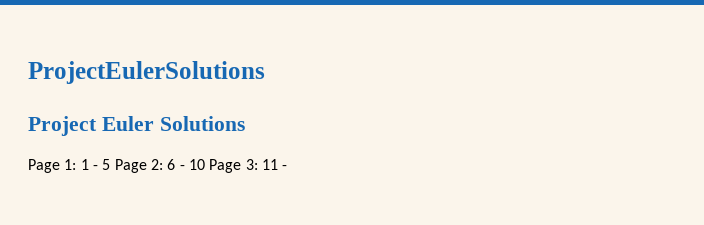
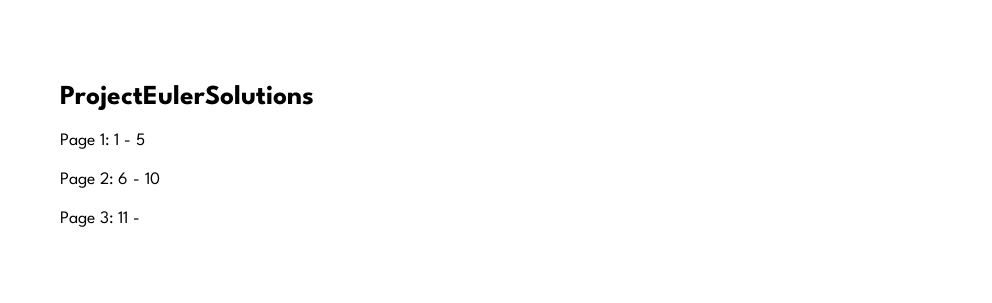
[28,116,245,136] // Project Euler Solutions -> (314, 98) none
(111, 164) none -> (145, 139) //
(205, 164) none -> (160, 178) //

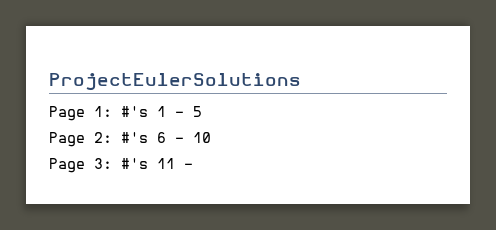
(110, 139) none -> [121,106,148,117] #'s
(114, 178) none -> [121,132,148,143] #'s
(114, 217) none -> [121,158,148,169] #'s

